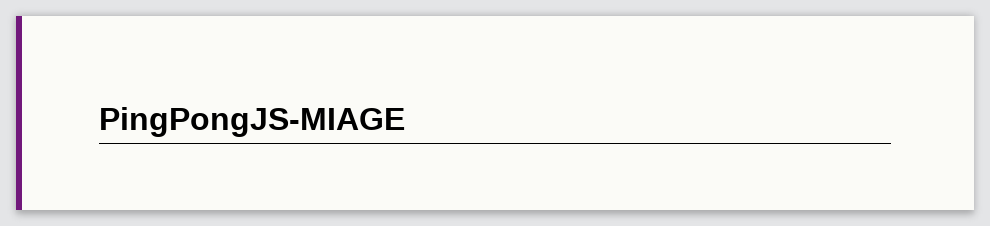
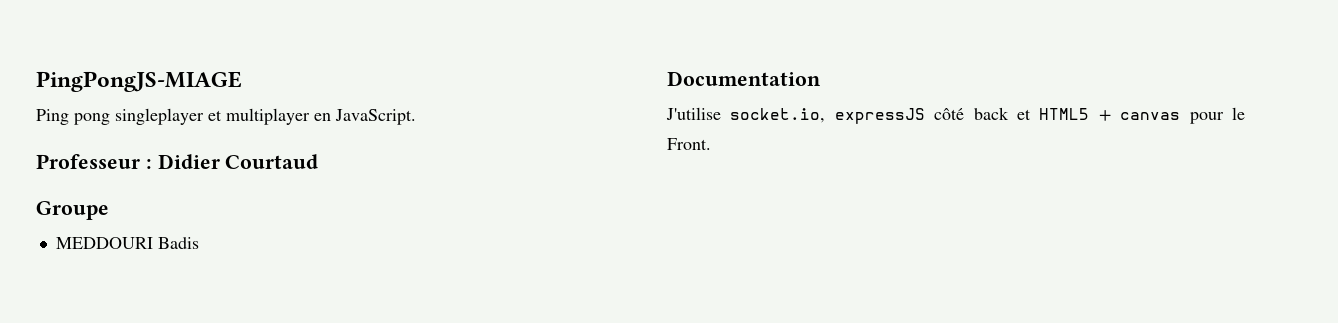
(405, 122) none -> [36,108,416,125] [36,154,319,169] [36,201,109,220] [55,237,199,249] [667,71,821,86] [666,107,1245,124] [667,138,711,150] // Ping pong singleplayer et multiplayer en JavaScript. // Professeur : Didier Courtaud // Groupe // MEDDOURI Badis // Documentation // J'utilise socket.io, expressJS côté back et HTML5 + canvas pour le Front.

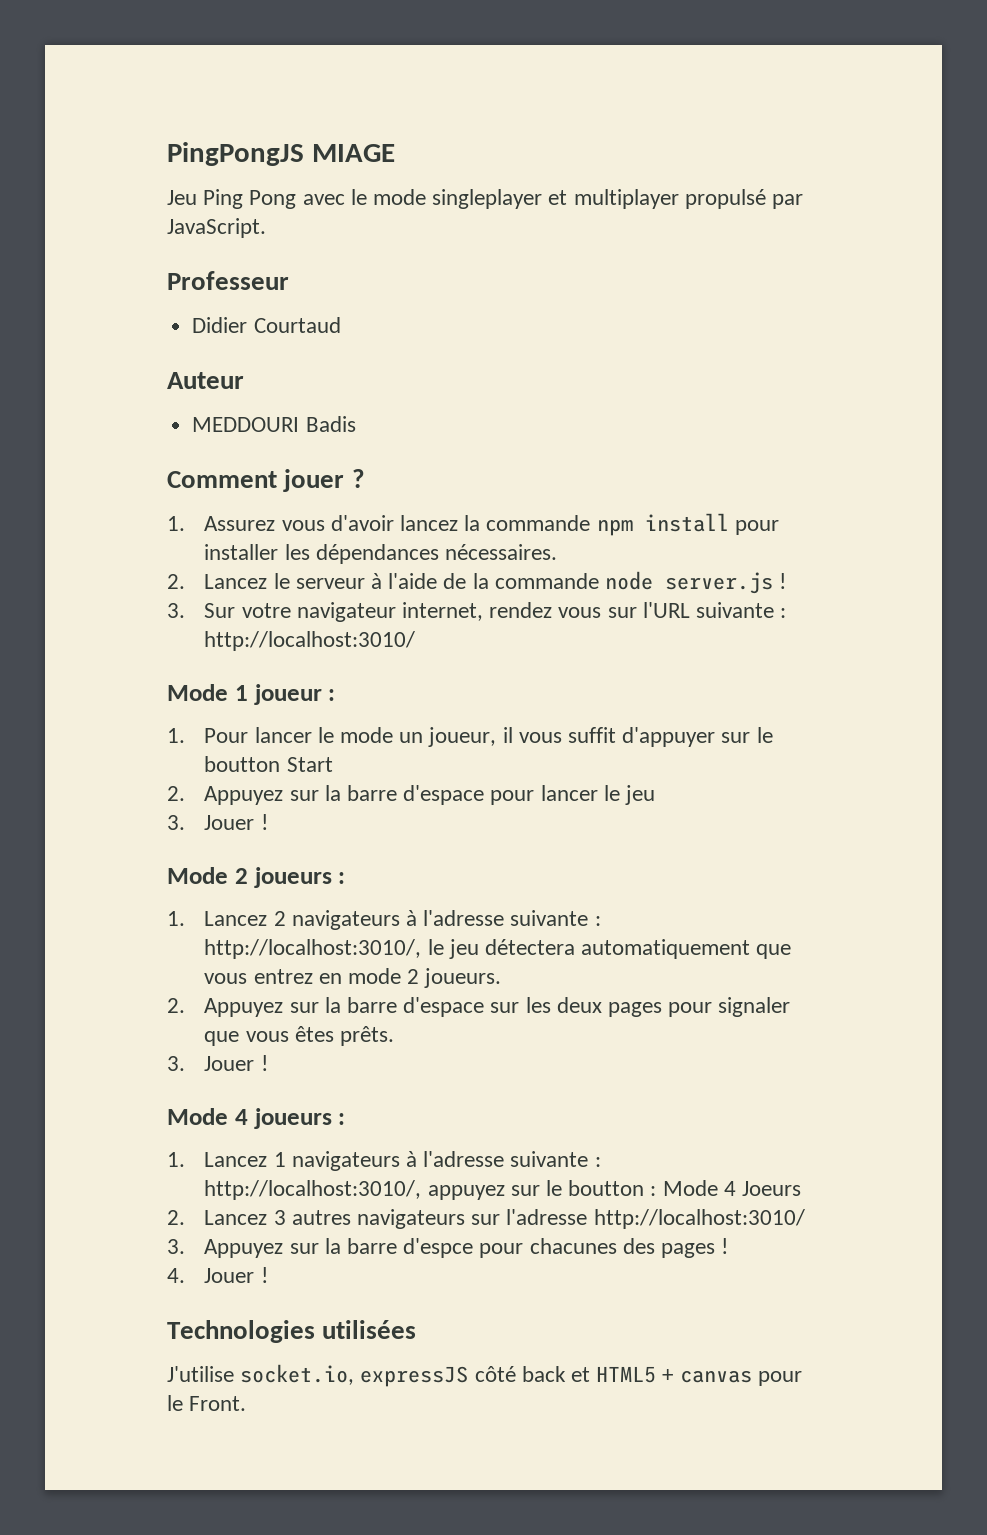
[36,71,242,92] [36,109,110,125] PingPongJS-MIAGE // Ping pong -> [167,142,395,166] [167,189,427,209] PingPongJS MIAGE // Jeu Ping Pong avec le mode
[314,113,331,121] en -> [684,189,804,209] propulsé par
[145,159,152,169] : -> (289, 280) //
[36,201,109,220] Groupe -> [167,372,244,389] Auteur
[667,71,821,86] Documentation -> [167,469,365,492] [167,513,779,536] [204,544,557,564] [167,571,787,594] [167,602,787,622] [204,631,416,651] [167,684,336,705] [167,727,773,747] [204,756,333,772] [167,785,656,805] [167,814,268,830] [167,867,346,888] [167,910,601,930] [204,939,792,959] [204,968,502,988] [167,997,791,1017] [204,1026,394,1046] [167,1055,268,1071] [167,1108,346,1129] [167,1151,601,1171] [204,1180,802,1200] [167,1209,805,1229] [167,1238,729,1258] [167,1267,268,1283] [167,1320,417,1343] Comment jouer ? // 1. Assurez vous d'avoir lancez la commande npm install pour installer les dépendances nécessaires. // 2. Lancez le serveur à l'aide de la commande node server.js ! // 3. Sur votre navigateur internet, rendez vous sur l'URL suivante : http://localhost:3010/ // Mode 1 joueur : // 1. Pour lancer le mode un joueur, il vous suffit d'appuyer sur le boutton Start // 2. Appuyez sur la barre d'espace pour lancer le jeu // 3. Jouer ! // Mode 2 joueurs : // 1. Lancez 2 navigateurs à l'adresse suivante : http://localhost:3010/, le jeu détectera automatiquement que vous entrez en mode 2 joueurs. // 2. Appuyez sur la barre d'espace sur les deux pages pour signaler que vous êtes prêts. // 3. Jouer ! // Mode 4 joueurs : // 1. Lancez 1 navigateurs à l'adresse suivante : http://localhost:3010/, appuyez sur le boutton : Mode 4 Joeurs // 2. Lancez 3 autres navigateurs sur l'adresse http://localhost:3010/ // 3. Appuyez sur la barre d'espce pour chacunes des pages ! // 4. Jouer ! // Technologies utilisées

